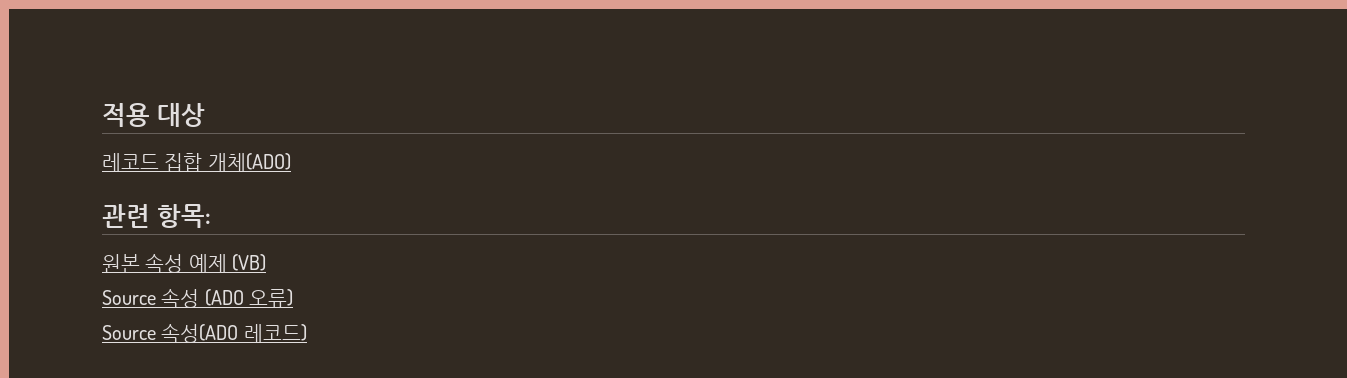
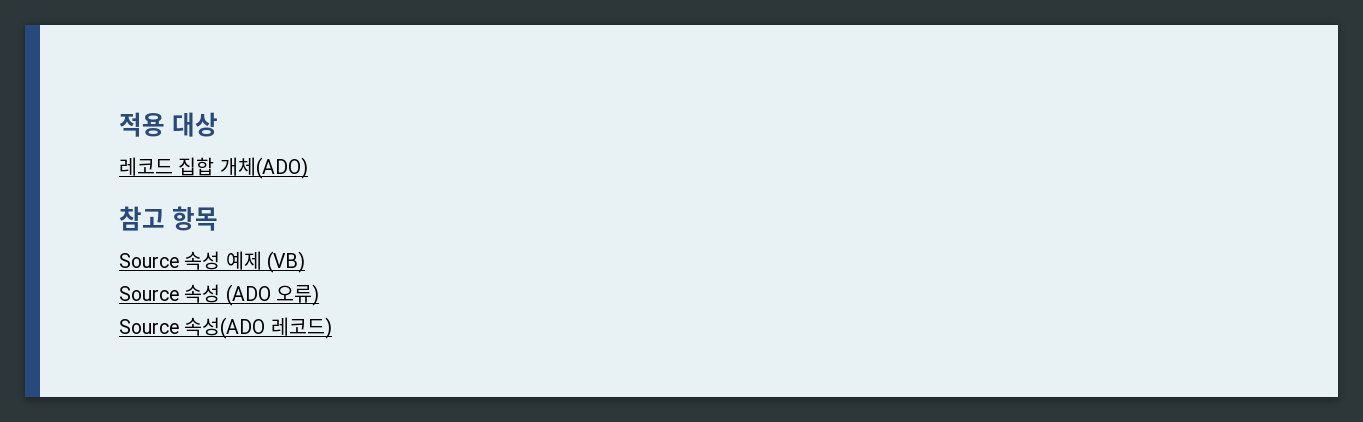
[102,204,211,228] [102,254,140,273] 관련 항목: // 원본 -> [119,206,218,231] [119,253,179,268] 참고 항목 // Source

